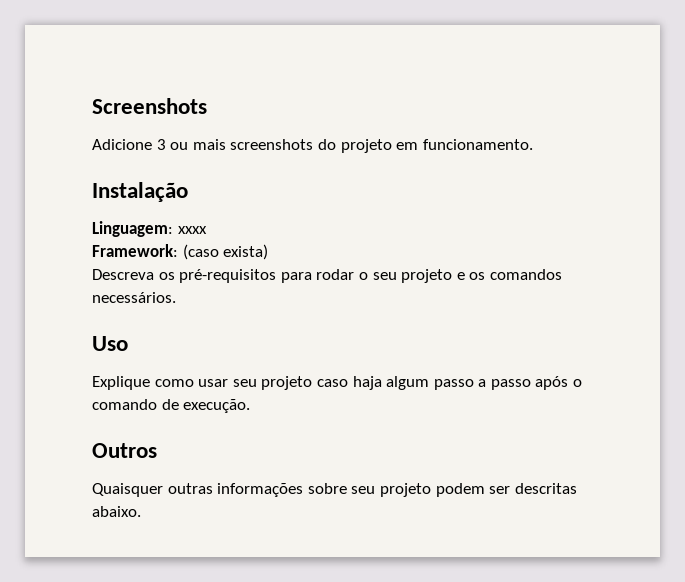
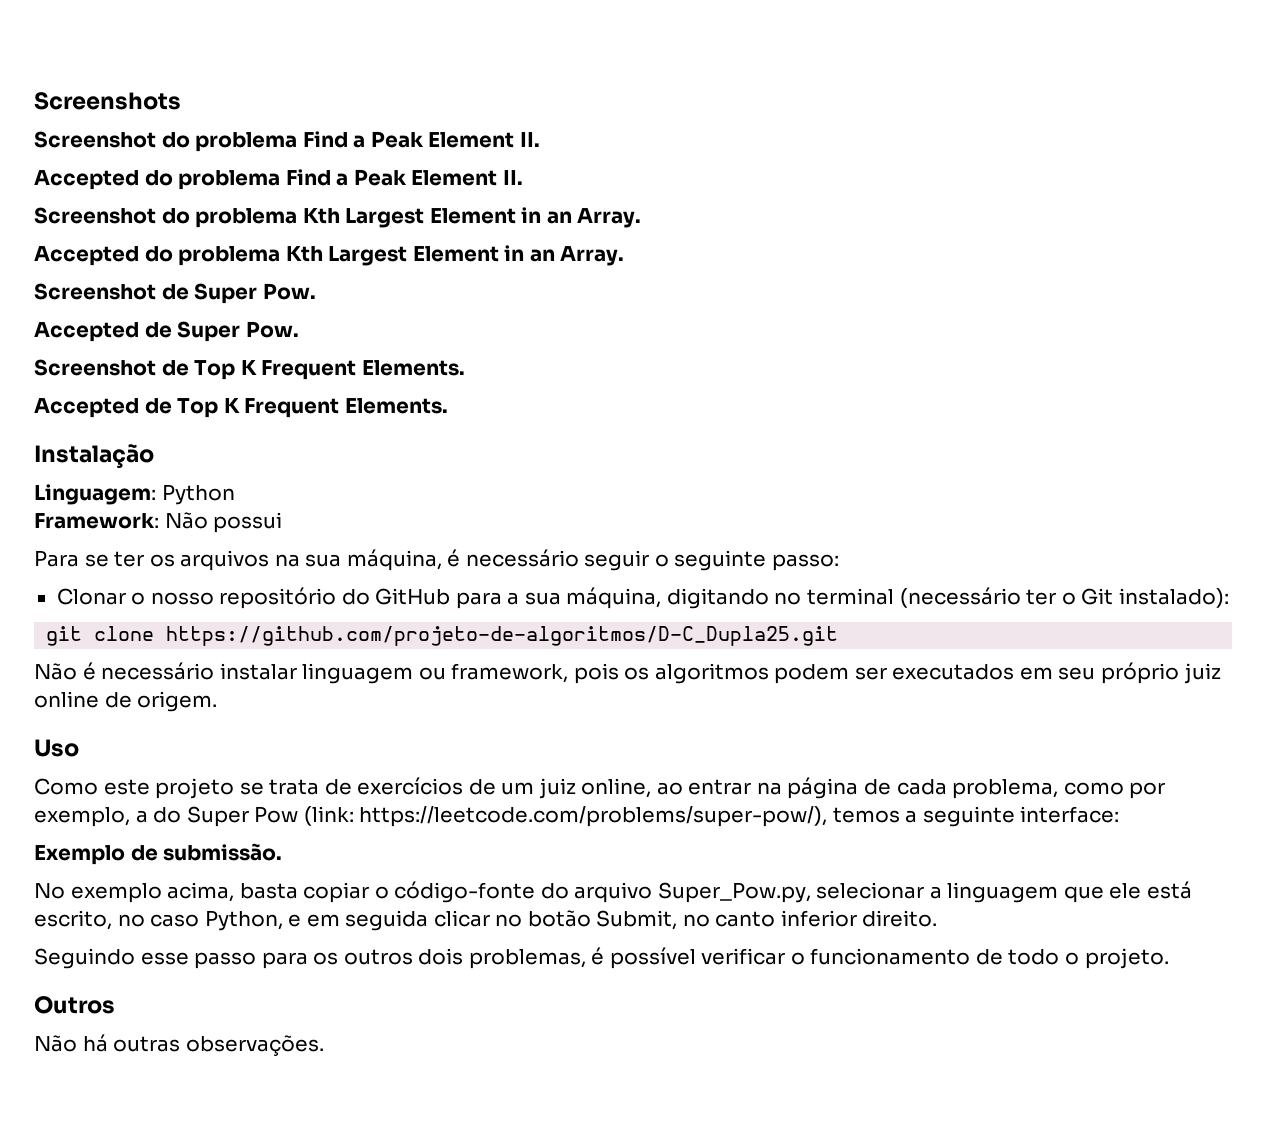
[92,139,533,153] Adicione 3 ou mais screenshots do projeto em funcionamento. -> [34,131,540,152] [34,169,523,190] [34,207,642,228] [34,245,625,266] [34,283,316,304] [34,321,299,342] [34,359,465,380] [34,398,448,418] Screenshot do problema Find a Peak Element II. // Accepted do problema Find a Peak Element II. // Screenshot do problema Kth Largest Element in an Array. // Accepted do problema Kth Largest Element in an Array. // Screenshot de Super Pow. // Accepted de Super Pow. // Screenshot de Top K Frequent Elements. // Accepted de Top K Frequent Elements.
[177,226,207,234] xxxx -> [161,484,235,505] Python
[182,244,269,260] [92,269,562,283] [92,292,176,303] [92,336,128,351] [92,376,583,390] [92,399,251,413] [92,443,157,458] [92,483,577,497] [92,506,141,517] (caso exista) // Descreva os pré-requisitos para rodar o seu projeto e os comandos necessários. // Uso // Explique como usar seu projeto caso haja algum passo a passo após o comando de execução. // Outros // Quaisquer outras informações sobre seu projeto podem ser descritas abaixo. -> [164,512,283,533] [34,549,839,571] [56,587,1229,609] [46,626,839,646] [34,662,1221,684] [34,691,218,712] [34,739,79,757] [34,777,1166,799] [34,806,1120,827] [34,843,283,865] [34,881,1193,903] [34,910,938,931] [34,947,1169,969] [34,996,115,1014] [34,1034,324,1056] Não possui // Para se ter os arquivos na sua máquina, é necessário seguir o seguinte passo: // Clonar o nosso repositório do GitHub para a sua máquina, digitando no terminal (necessário ter o Git instalado): // git clone https://github.com/projeto-de-algoritmos/D-C_Dupla25.git // Não é necessário instalar linguagem ou framework, pois os algoritmos podem ser executados em seu próprio juiz online de origem. // Uso // Como este projeto se trata de exercícios de um juiz online, ao entrar na página de cada problema, como por exemplo, a do Super Pow (link: https://leetcode.com/problems/super-pow/), temos a seguinte interface: // Exemplo de submissão. // No exemplo acima, basta copiar o código-fonte do arquivo Super_Pow.py, selecionar a linguagem que ele está escrito, no caso Python, e em seguida clicar no botão Submit, no canto inferior direito. // Seguindo esse passo para os outros dois problemas, é possível verificar o funcionamento de todo o projeto. // Outros // Não há outras observações.

